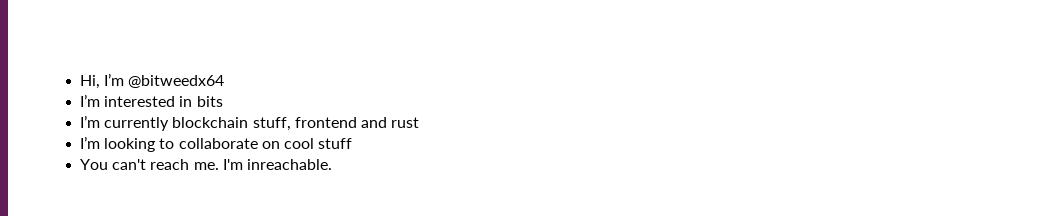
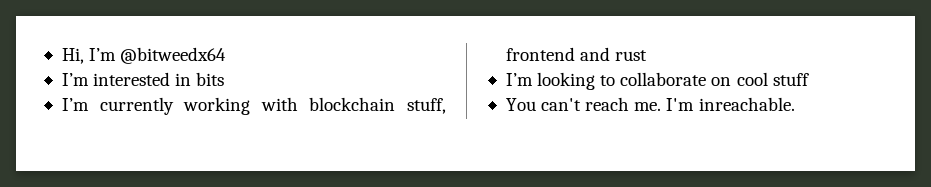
(170, 124) none -> [183,97,298,115] working with

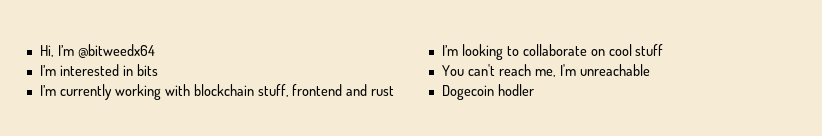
[634,97,795,111] me. I'm inreachable. -> [534,64,650,77] [441,84,534,100] me, I'm unreachable // Dogecoin hodler

